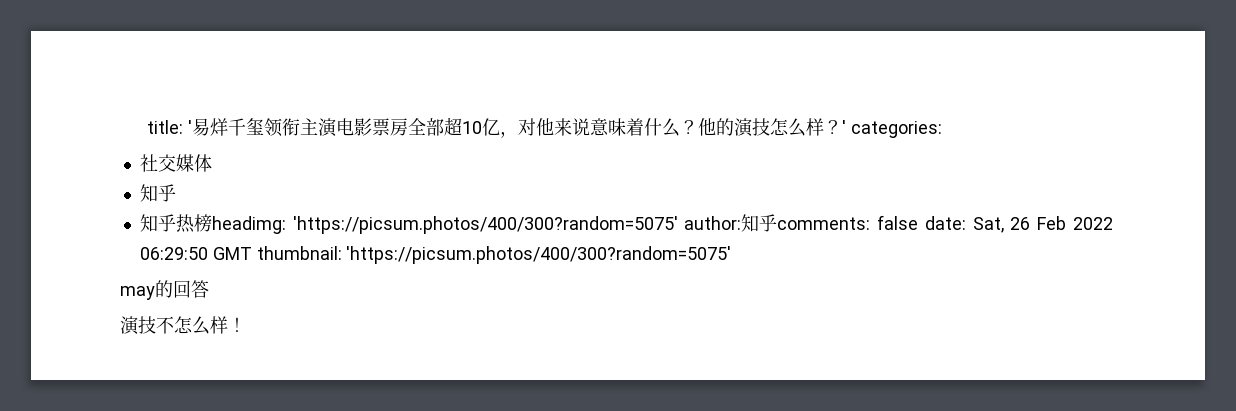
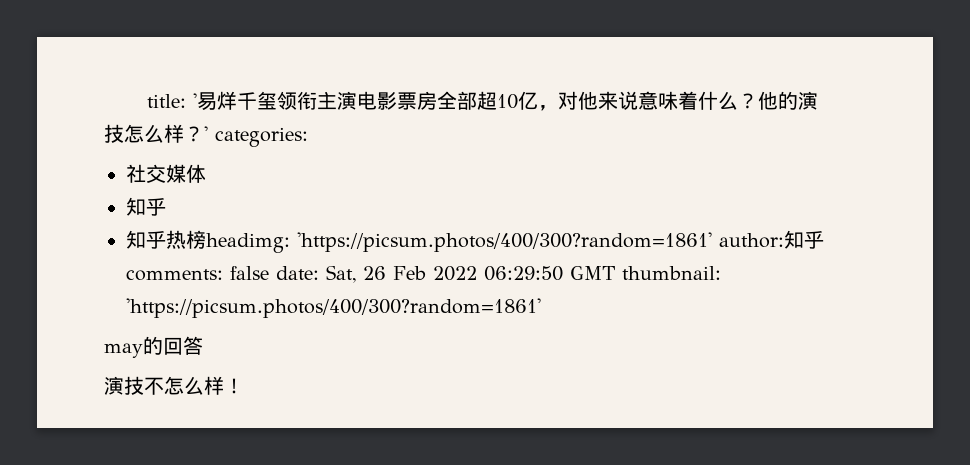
[292,216,678,234] 'https://picsum.photos/400/300?random=5075' -> [297,232,712,252] 'https://picsum.photos/400/300?random=1861'
[346,246,732,264] 'https://picsum.photos/400/300?random=5075' -> [126,298,541,318] 'https://picsum.photos/400/300?random=1861'

